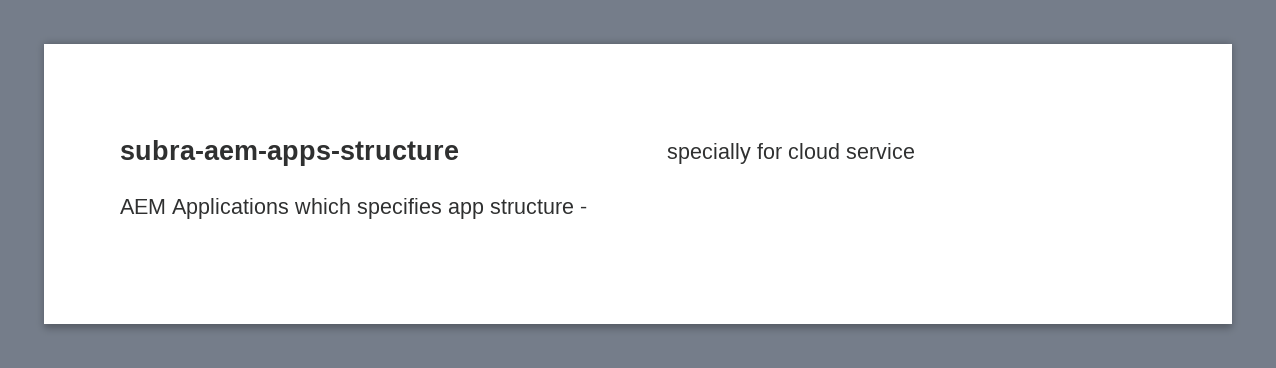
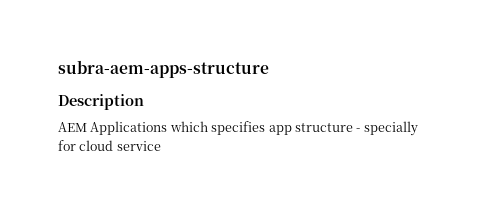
(459, 153) none -> [58,94,144,110] // Description

